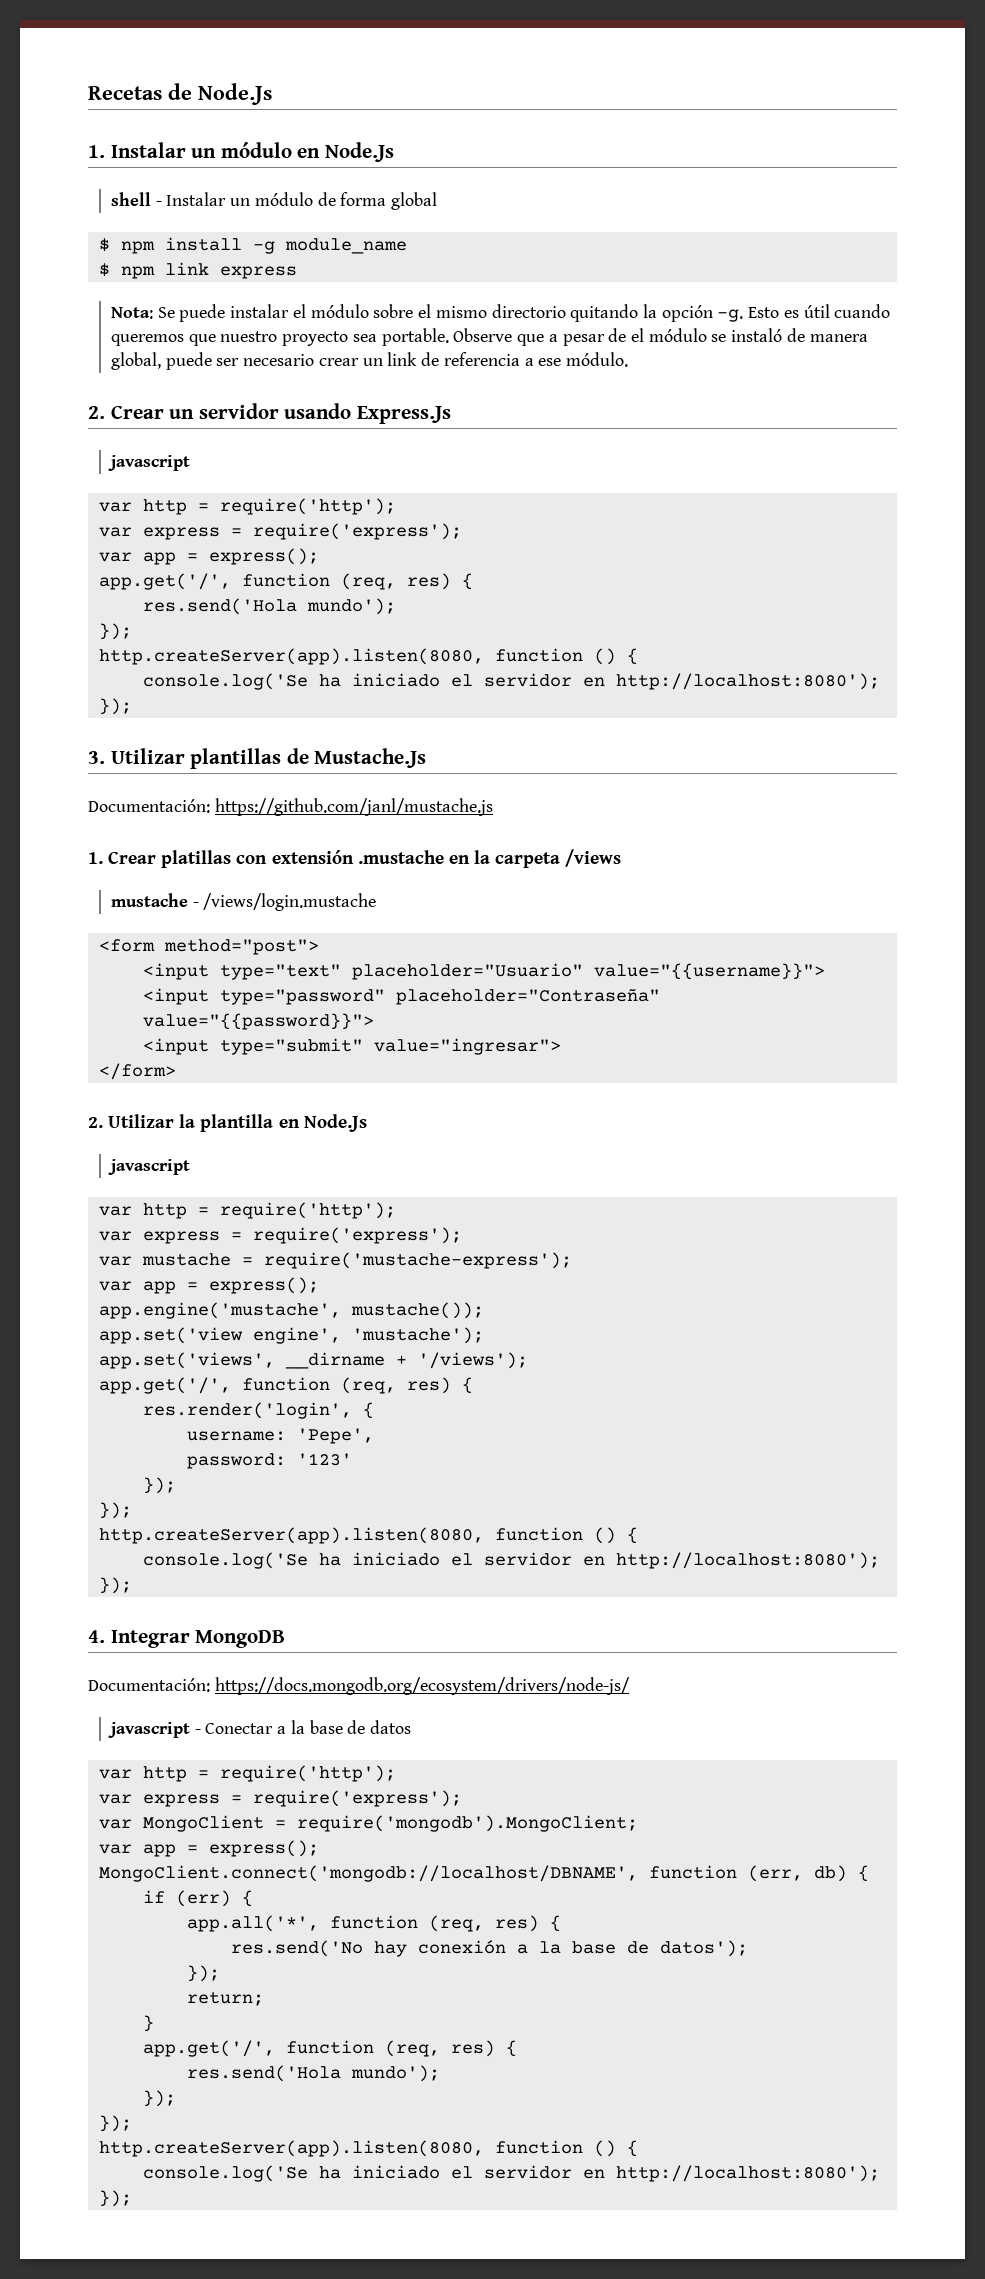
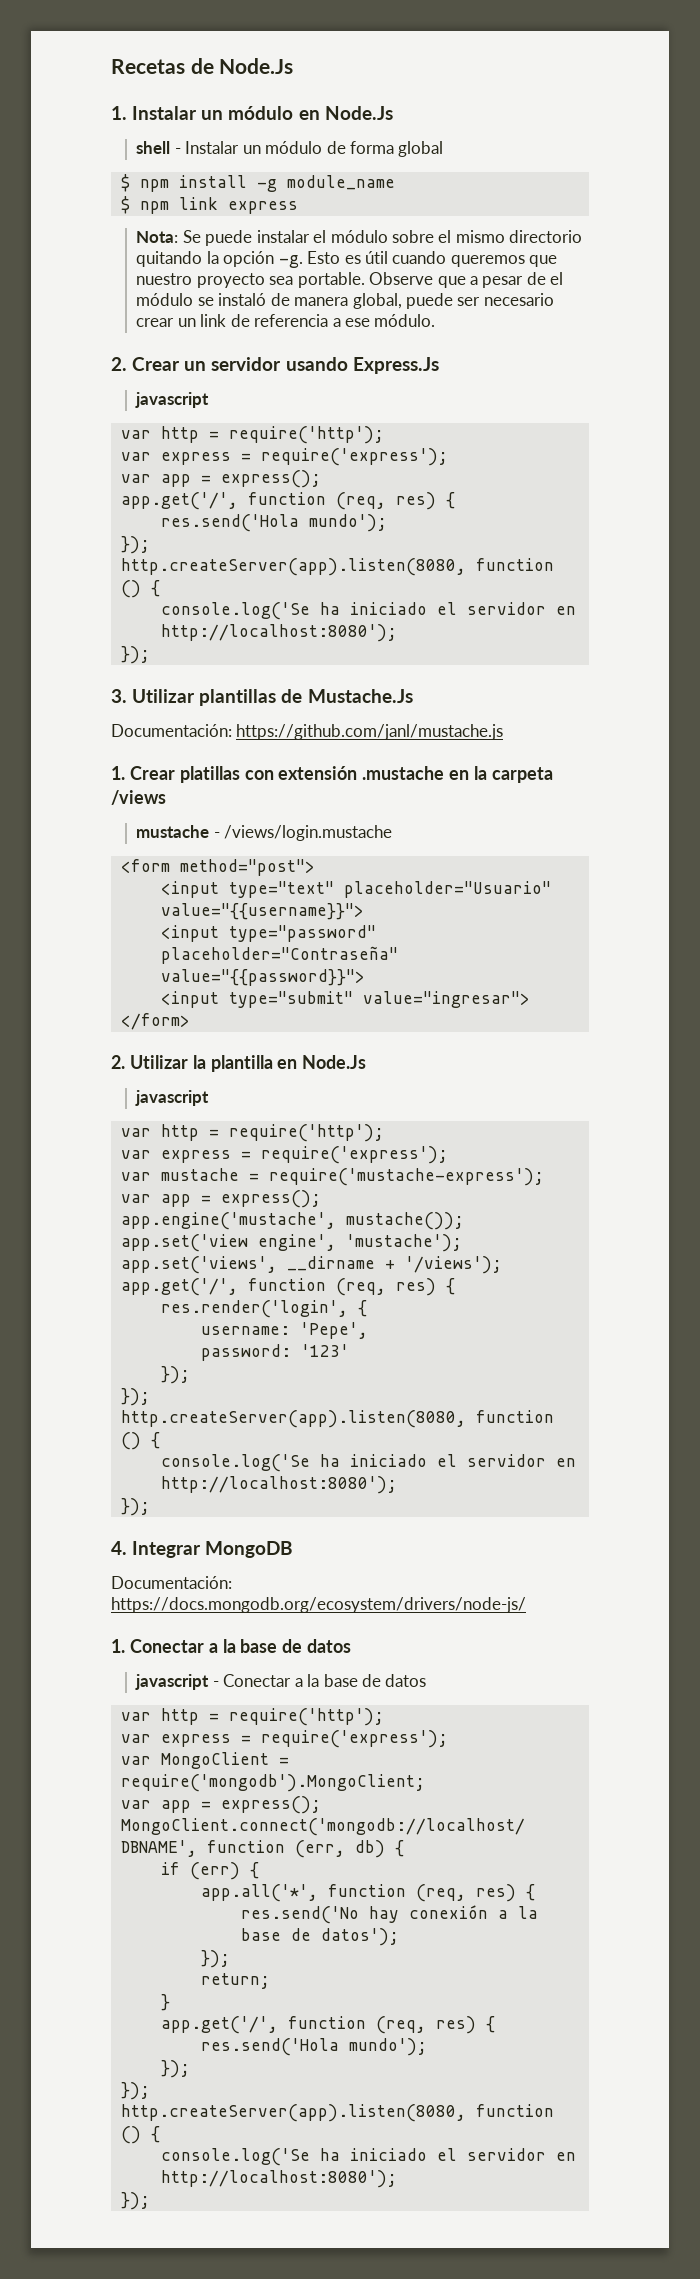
(630, 1686) none -> [111,1639,352,1653] // 1. Conectar a la base de datos

